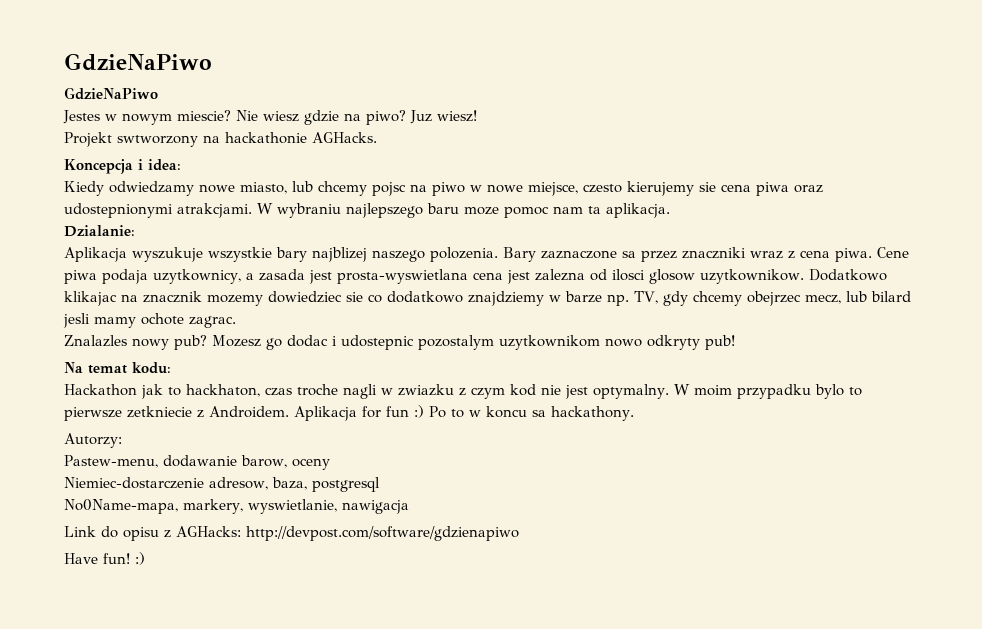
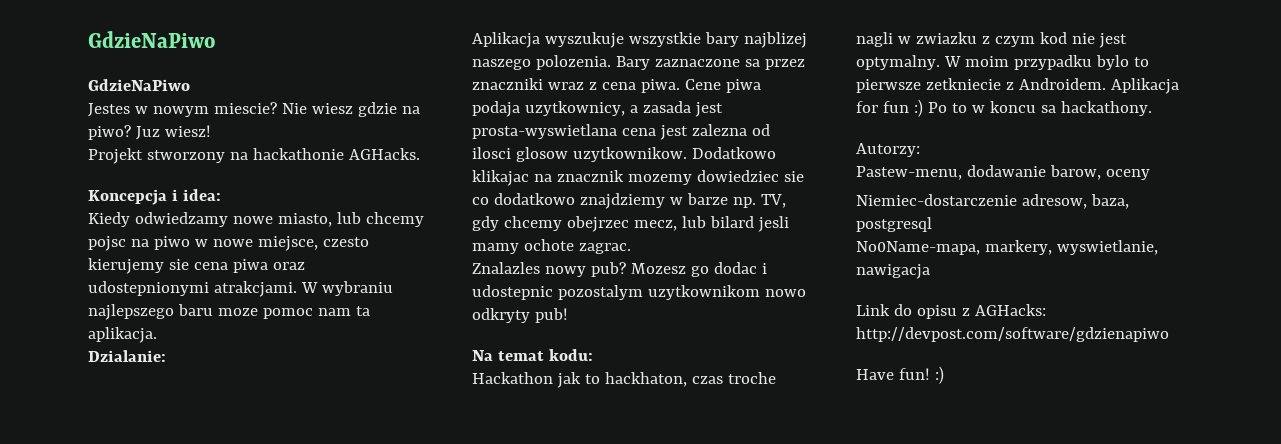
[117,135,198,147] swtworzony -> [146,150,225,163] stworzony

